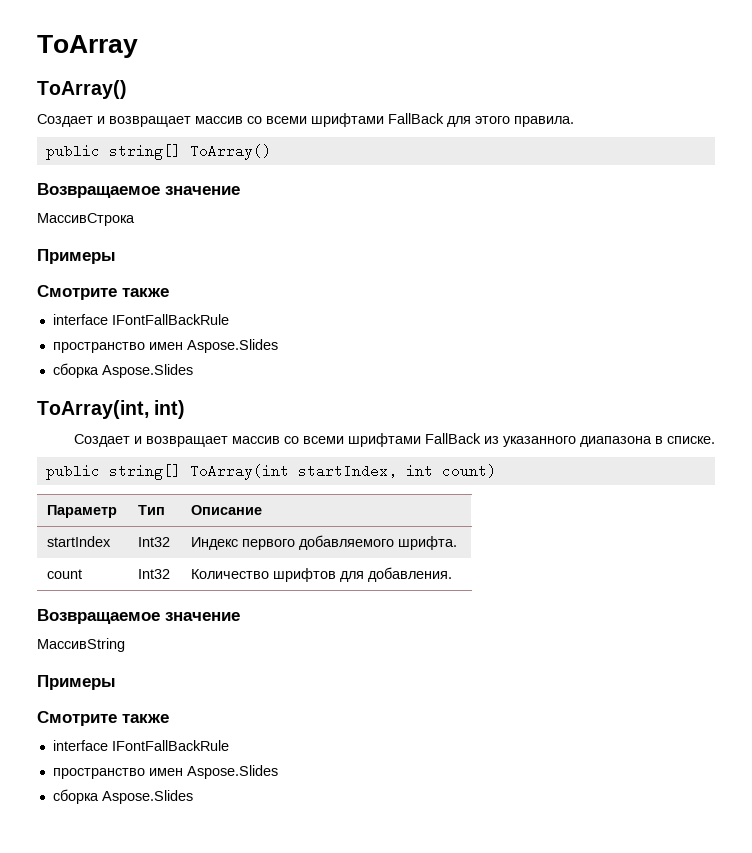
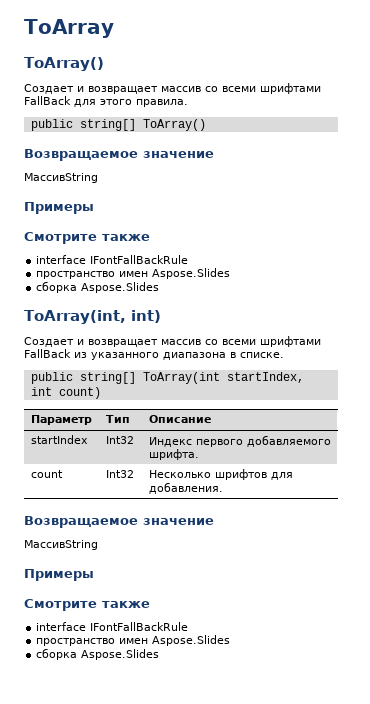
[37,213,135,226] МассивСтрока -> [24,173,98,183] МассивString
[191,569,270,579] Количество -> [148,470,211,478] Несколько

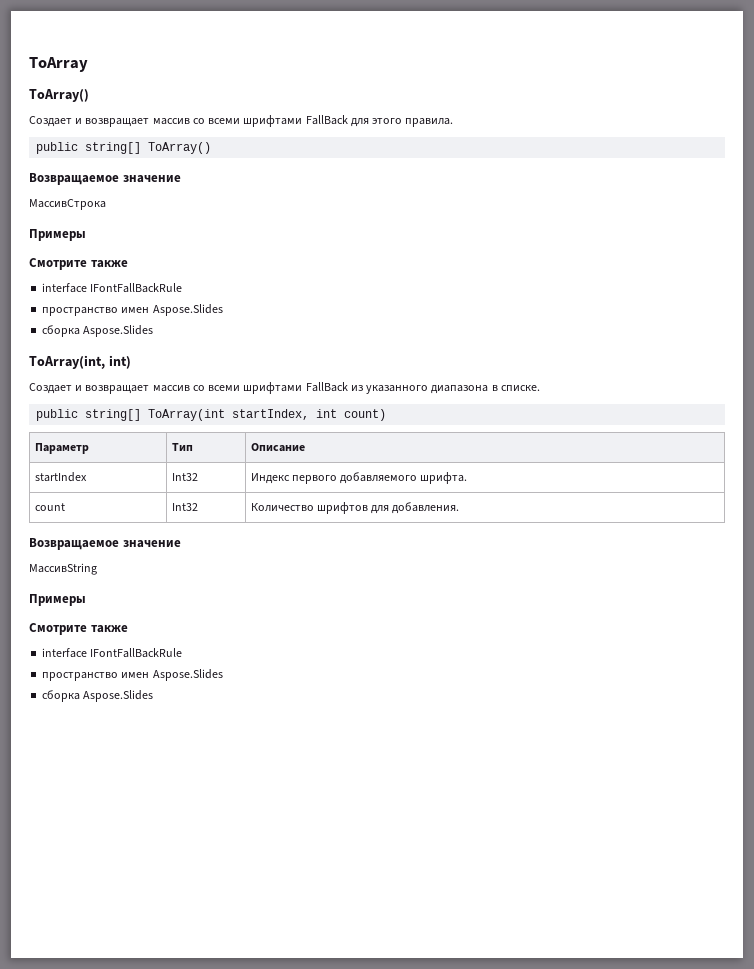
[24,173,98,183] МассивString -> [29,199,106,210] МассивСтрока
[148,470,211,478] Несколько -> [250,503,314,512] Количество

